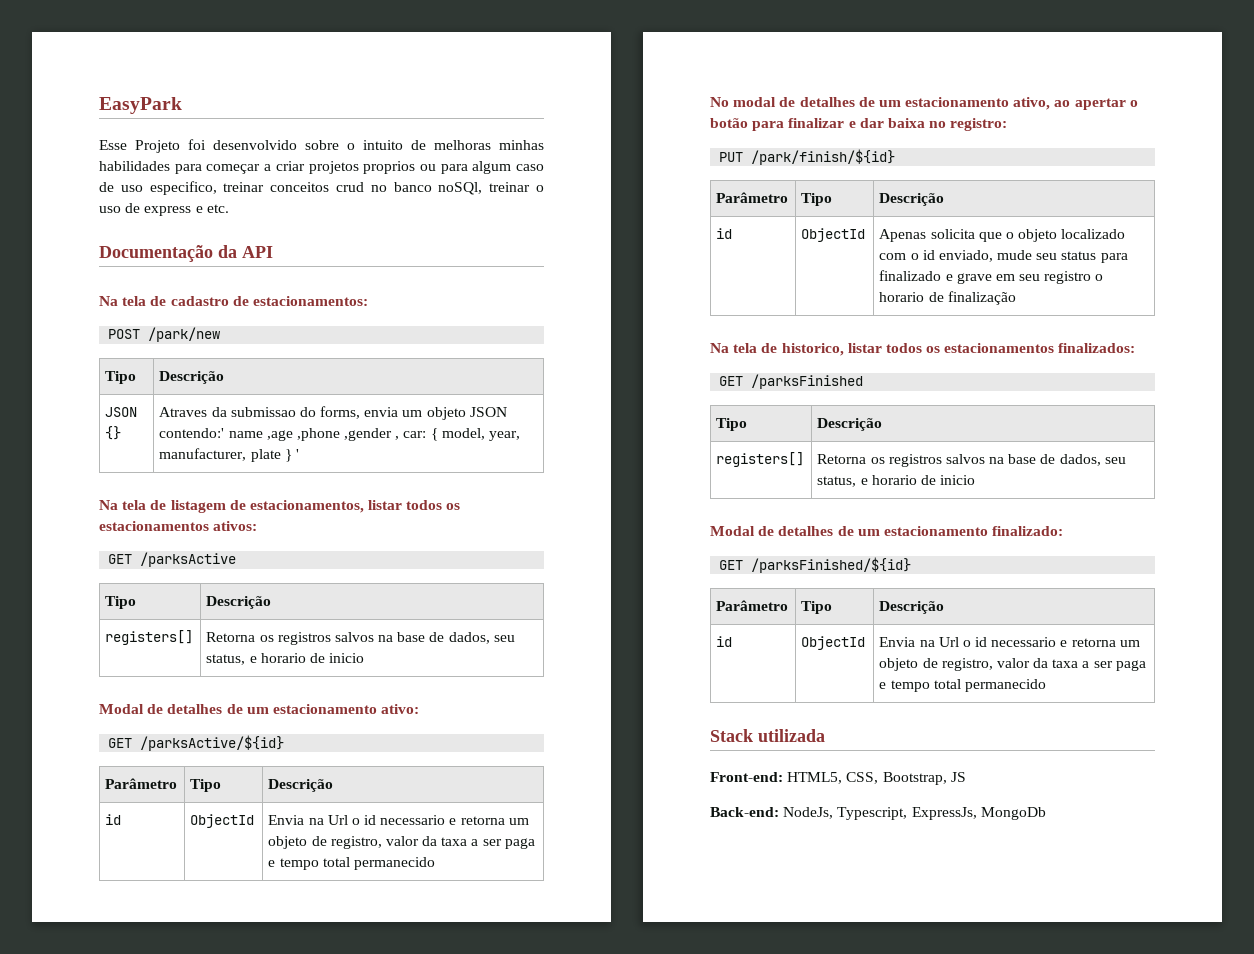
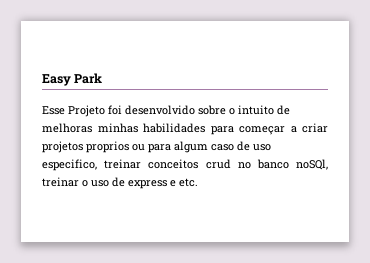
[99,97,182,114] EasyPark -> [42,73,103,86] Easy Park
[99,245,273,262] [99,296,368,306] [108,327,221,342] [105,371,137,384] [159,371,225,384] [105,407,138,417] [105,426,122,440] [159,406,507,420] [159,428,521,441] [159,448,299,462] [99,500,461,513] [99,521,258,531] [108,552,237,567] [105,596,137,609] [206,596,272,609] [105,630,194,645] [206,632,515,645] [206,653,365,665] [99,704,420,714] [108,735,285,751] [105,778,178,789] [190,779,222,792] [268,779,334,792] [105,814,122,825] [190,814,255,828] [268,815,529,825] [268,836,535,849] [268,857,435,870] [710,97,1138,110] [710,118,1008,131] [719,149,896,165] [716,192,789,203] [801,193,833,206] [879,193,945,206] [716,228,733,239] [801,228,866,242] [879,229,1126,242] [879,250,1128,263] [879,270,1104,284] [879,291,1016,305] [710,343,1136,356] [719,374,864,389] [716,418,748,431] [817,418,883,431] [716,452,805,467] [817,454,1126,467] [817,475,976,487] [710,526,1064,536] [719,557,912,573] [716,600,789,611] [801,601,833,614] [879,601,945,614] [716,636,733,647] [801,636,866,650] [879,637,1140,647] [879,658,1146,671] [879,679,1046,692] [710,729,825,742] [710,772,966,785] [710,807,1046,820] // Documentação da API // Na tela de cadastro de estacionamentos: // POST /park/new // Tipo | Descrição // JSON {} | Atraves da submissao do forms, envia um objeto JSON contendo:' name ,age ,phone ,gender , car: { model, year, manufacturer, plate } ' // Na tela de listagem de estacionamentos, listar todos os estacionamentos ativos: // GET /parksActive // Tipo | Descrição // registers[] | Retorna os registros salvos na base de dados, seu status, e horario de inicio // Modal de detalhes de um estacionamento ativo: // GET /parksActive/${id} // Parâmetro | Tipo | Descrição // id | ObjectId | Envia na Url o id necessario e retorna um objeto de registro, valor da taxa a ser paga e tempo total permanecido // No modal de detalhes de um estacionamento ativo, ao apertar o botão para finalizar e dar baixa no registro: // PUT /park/finish/${id} // Parâmetro | Tipo | Descrição // id | ObjectId | Apenas solicita que o objeto localizado com o id enviado, mude seu status para finalizado e grave em seu registro o horario de finalização // Na tela de historico, listar todos os estacionamentos finalizados: // GET /parksFinished // Tipo | Descrição // registers[] | Retorna os registros salvos na base de dados, seu status, e horario de inicio // Modal de detalhes de um estacionamento finalizado: // GET /parksFinished/${id} // Parâmetro | Tipo | Descrição // id | ObjectId | Envia na Url o id necessario e retorna um objeto de registro, valor da taxa a ser paga e tempo total permanecido // Stack utilizada // Front-end: HTML5, CSS, Bootstrap, JS // Back-end: NodeJs, Typescript, ExpressJs, MongoDb -> (198, 182) none

